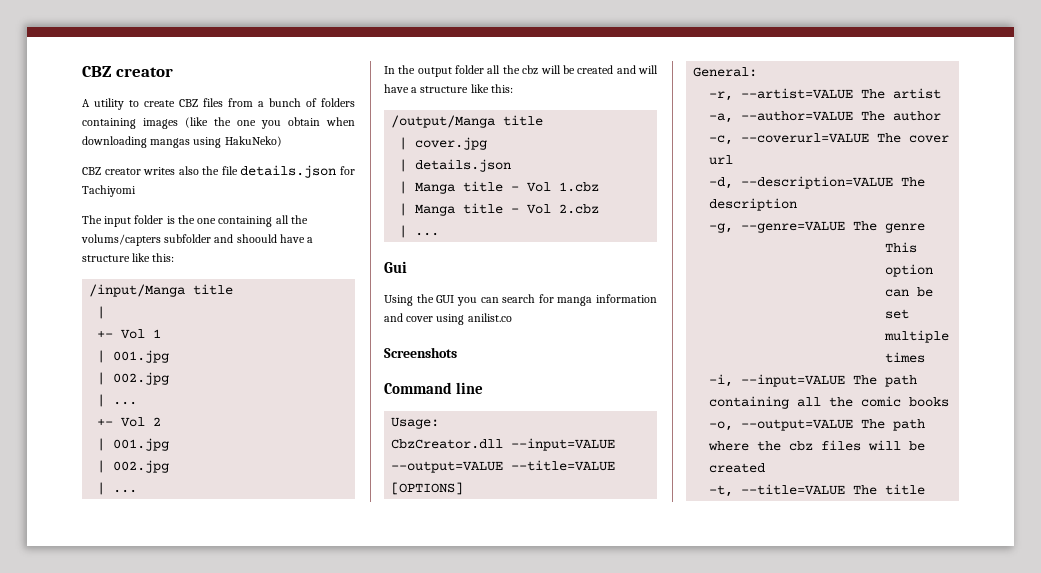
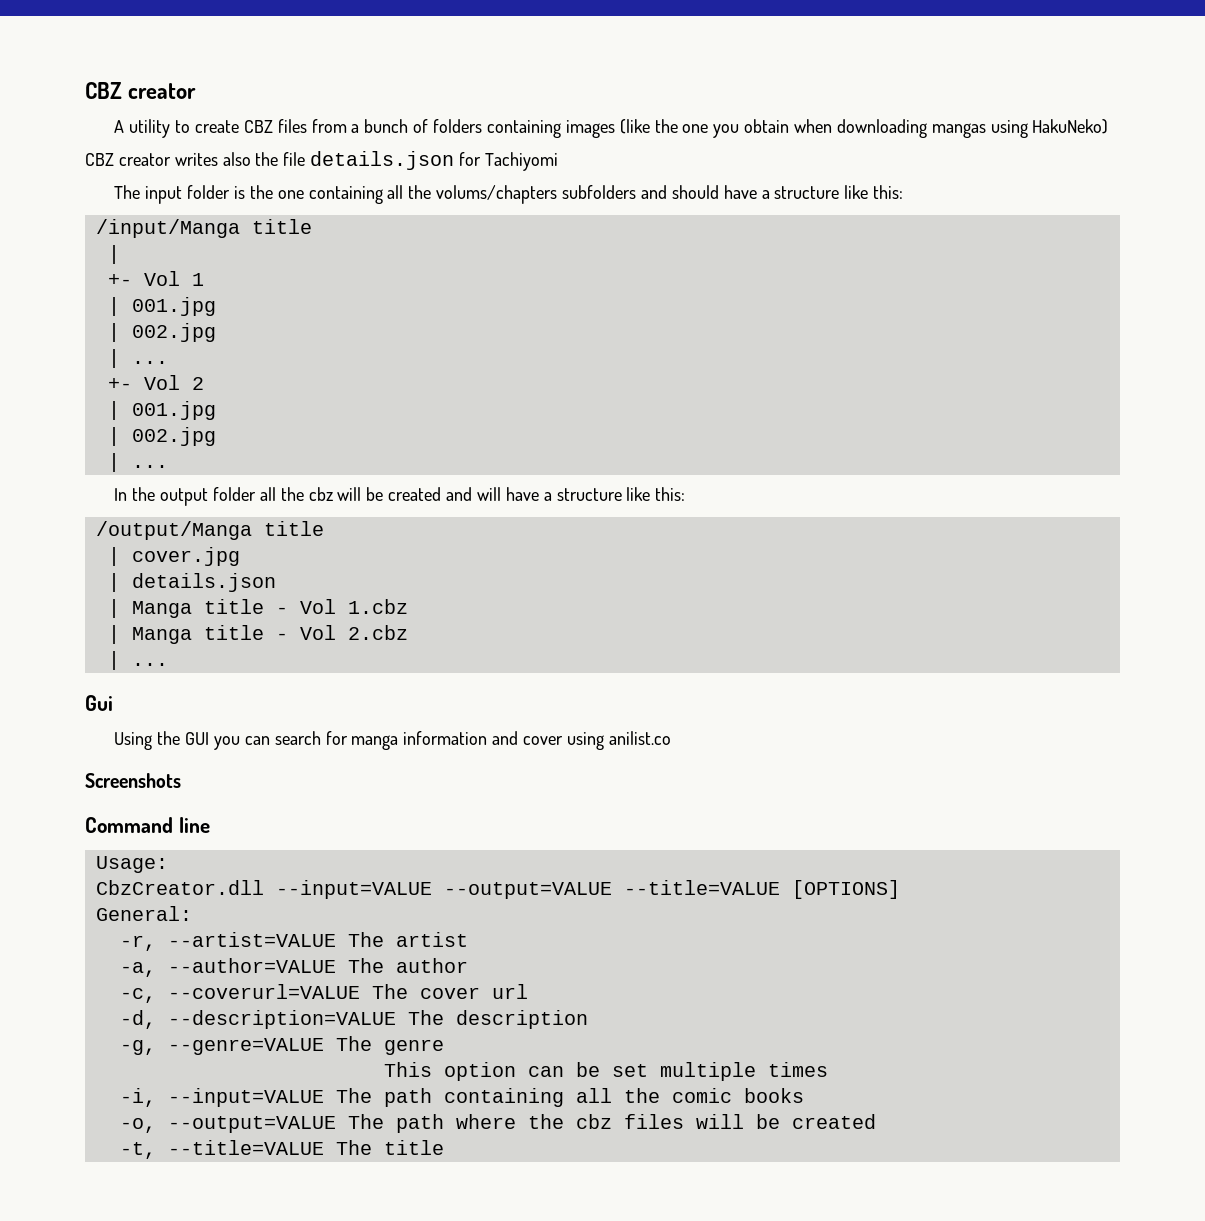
[81,234,277,246] volums/capters subfolder and shoould -> [436,185,719,204] volums/chapters subfolders and should

